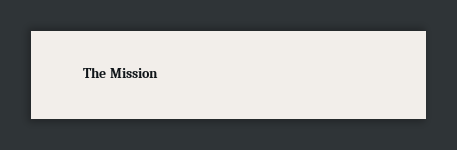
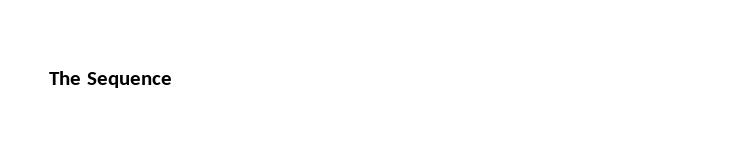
[109,68,158,78] Mission -> [86,72,172,88] Sequence

